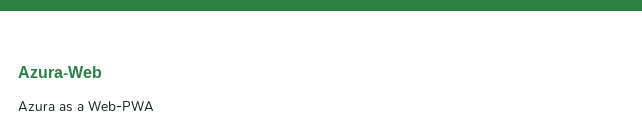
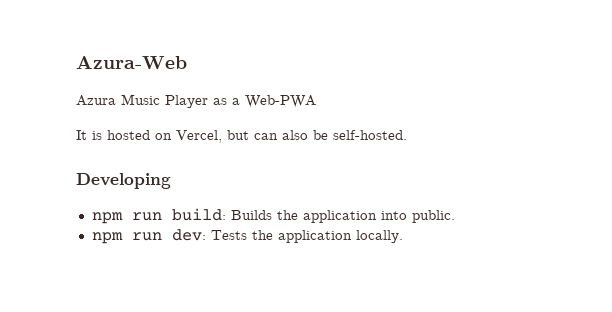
(55, 106) none -> [121,94,208,108] Music Player
(154, 106) none -> [76,130,407,143] [76,173,171,189] [91,208,455,224] [91,229,403,244] // It is hosted on Vercel, but can also be self-hosted. // Developing // npm run build: Builds the application into public. // npm run dev: Tests the application locally.

